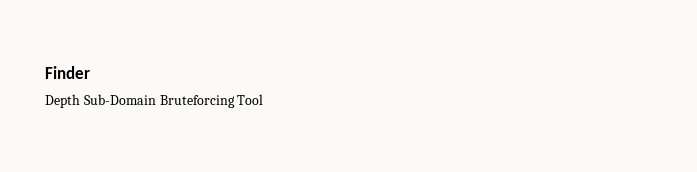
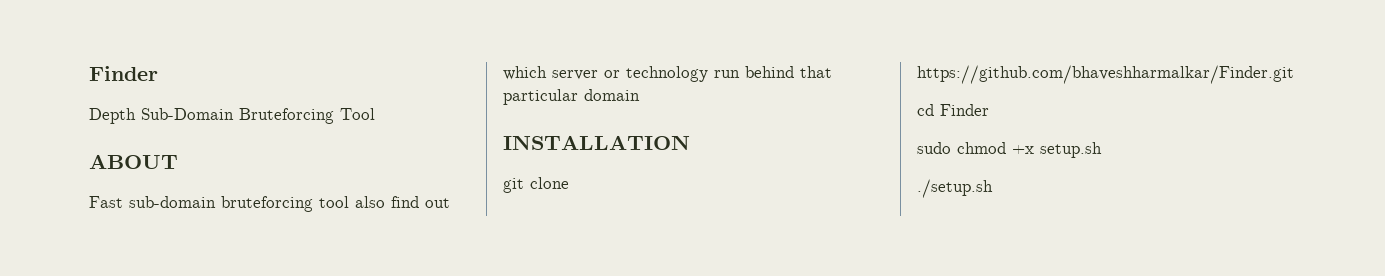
(264, 99) none -> [89,154,178,169] [89,196,450,212] [503,66,832,82] [503,89,640,105] [503,135,690,150] [503,177,569,193] [917,65,1294,84] [917,104,989,116] [917,142,1102,158] [917,179,993,198] // ABOUT // Fast sub-domain bruteforcing tool also find out which server or technology run behind that particular domain // INSTALLATION // git clone https://github.com/bhaveshharmalkar/Finder.git // cd Finder // sudo chmod +x setup.sh // ./setup.sh

